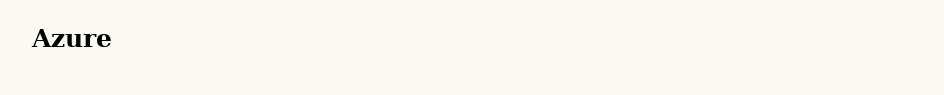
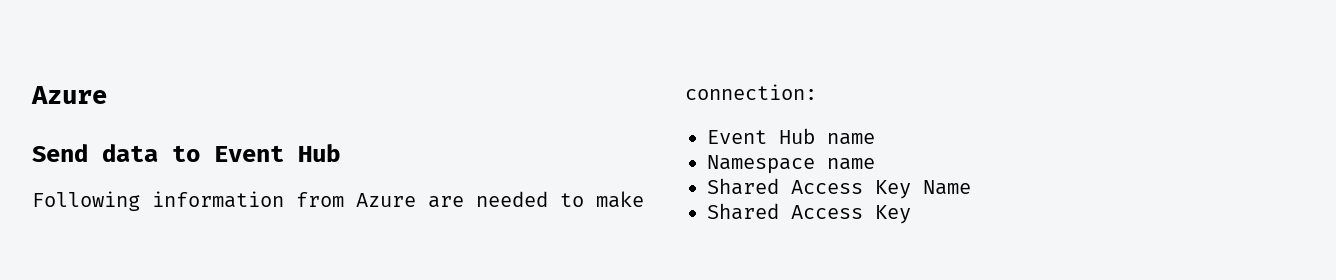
[31,29,112,47] Azure -> [31,86,107,104] [32,144,340,162] [32,191,644,211] [685,84,817,100] [707,128,875,145] [707,155,875,174] [707,178,971,199] [707,203,911,224] Azure // Send data to Event Hub // Following information from Azure are needed to make connection: // Event Hub name // Namespace name // Shared Access Key Name // Shared Access Key

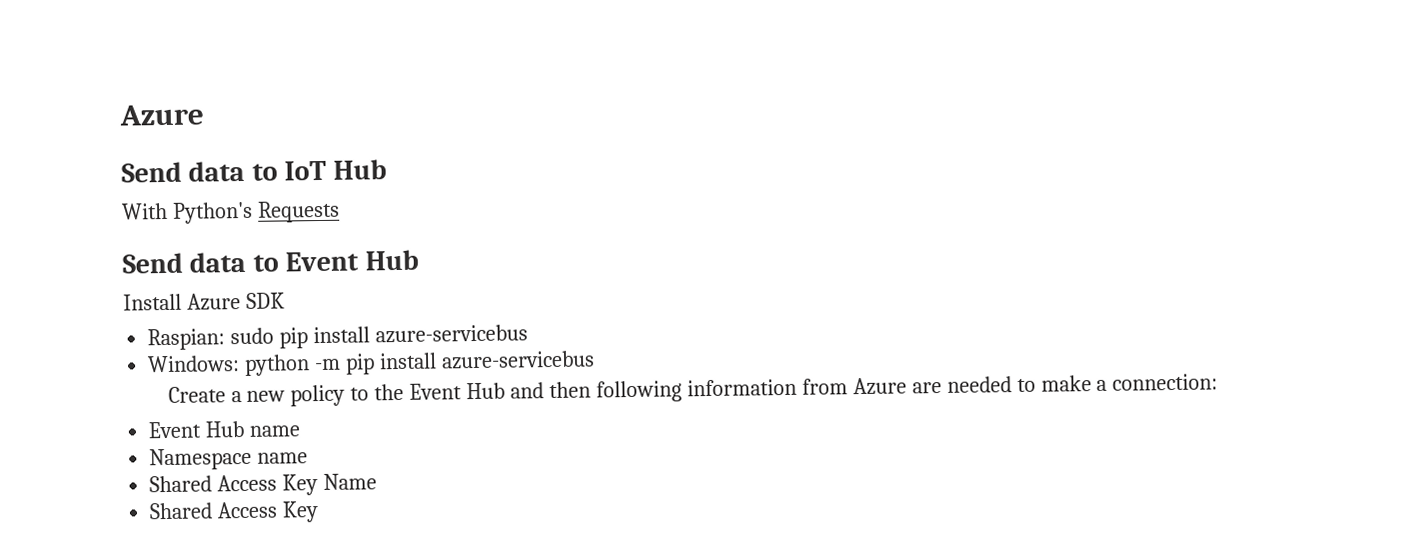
[31,86,107,104] Azure -> [119,104,204,126] [121,159,387,183] [121,200,340,224] Azure // Send data to IoT Hub // With Python's Requests
[32,191,140,211] Following -> [123,292,285,311] [147,324,528,351] [147,350,595,376] [167,380,682,407] Install Azure SDK // Raspian: sudo pip install azure-servicebus // Windows: python -m pip install azure-servicebus // Create a new policy to the Event Hub and then following
(644, 199) none -> [1096,379,1108,391] a

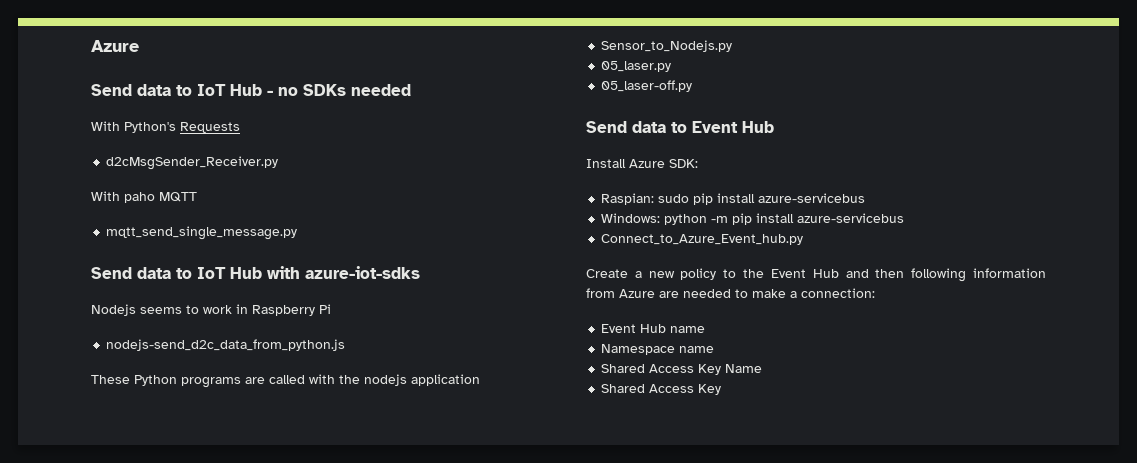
(387, 169) none -> [267,84,411,96] - no SDKs needed
(340, 211) none -> [106,156,279,170] [91,191,197,203] [106,226,298,240] [91,266,420,279] [91,304,331,316] [106,339,346,351] [91,374,480,388] [601,40,733,52] [601,61,672,72] [601,80,693,92] // d2cMsgSender_Receiver.py // With paho MQTT // mqtt_send_single_message.py // Send data to IoT Hub with azure-iot-sdks // Nodejs seems to work in Raspberry Pi // nodejs-send_d2c_data_from_python.js // These Python programs are called with the nodejs application // Sensor_to_Nodejs.py // 05_laser.py // 05_laser-off.py
[245,292,285,309] SDK -> [669,159,698,168] SDK:
(595, 360) none -> [601,234,804,245] // Connect_to_Azure_Event_hub.py

